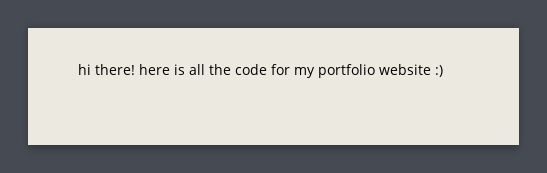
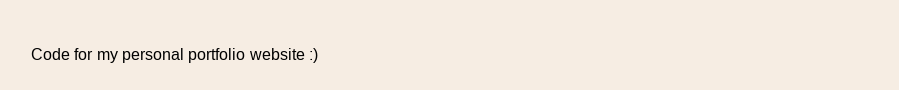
[78,64,267,75] hi there! here is all the code -> [31,48,70,60] Code
(315, 72) none -> [121,48,184,63] personal

